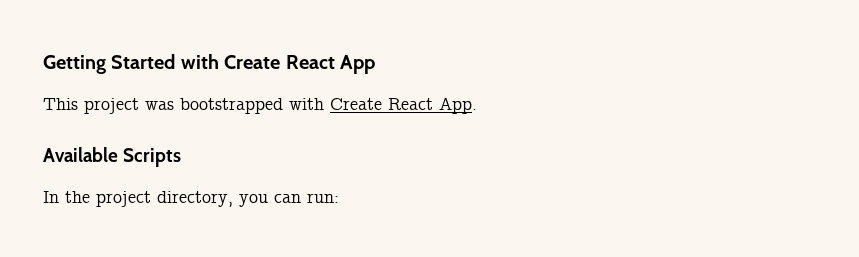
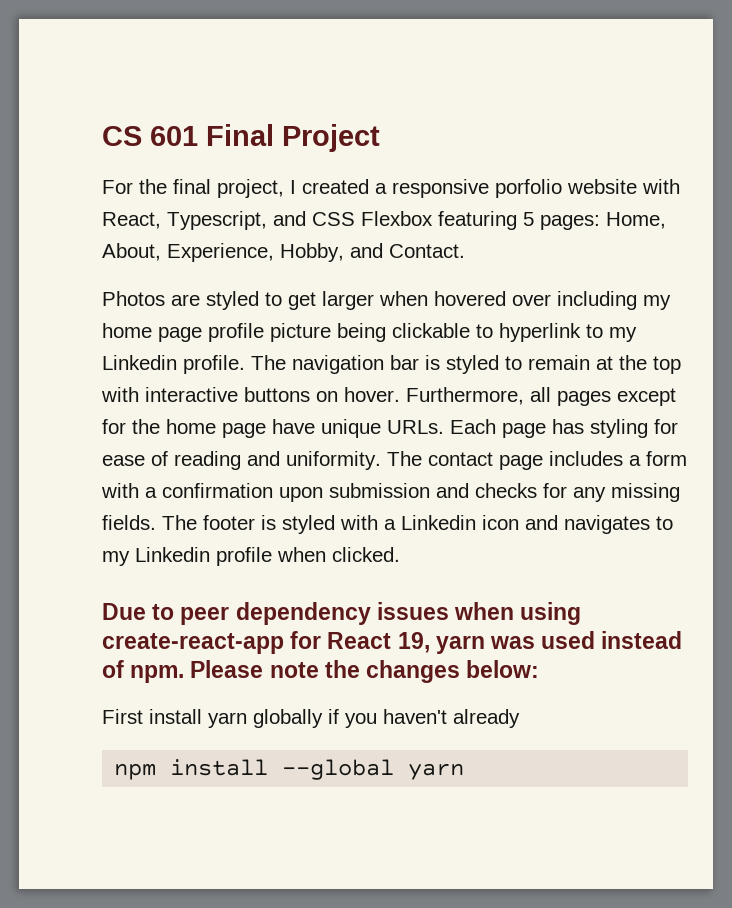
[43,54,375,74] [43,97,477,114] [43,147,182,167] [43,191,339,207] Getting Started with Create React App // This project was bootstrapped with Create React App. // Available Scripts // In the project directory, you can run: -> [102,124,380,152] [102,179,680,198] [102,211,666,230] [102,243,465,262] [102,291,671,310] [102,323,637,342] [102,355,681,374] [101,387,676,406] [102,419,678,438] [102,451,687,470] [101,483,680,502] [102,515,673,534] [102,547,400,566] [102,602,582,625] [102,631,683,654] [102,660,540,683] [102,709,520,728] [114,759,465,780] CS 601 Final Project // For the final project, I created a responsive porfolio website with React, Typescript, and CSS Flexbox featuring 5 pages: Home, About, Experience, Hobby, and Contact. // Photos are styled to get larger when hovered over including my home page profile picture being clickable to hyperlink to my Linkedin profile. The navigation bar is styled to remain at the top with interactive buttons on hover. Furthermore, all pages except for the home page have unique URLs. Each page has styling for ease of reading and uniformity. The contact page includes a form with a confirmation upon submission and checks for any missing fields. The footer is styled with a Linkedin icon and navigates to my Linkedin profile when clicked. // Due to peer dependency issues when using create-react-app for React 19, yarn was used instead of npm. Please note the changes below: // First install yarn globally if you haven't already // npm install --global yarn

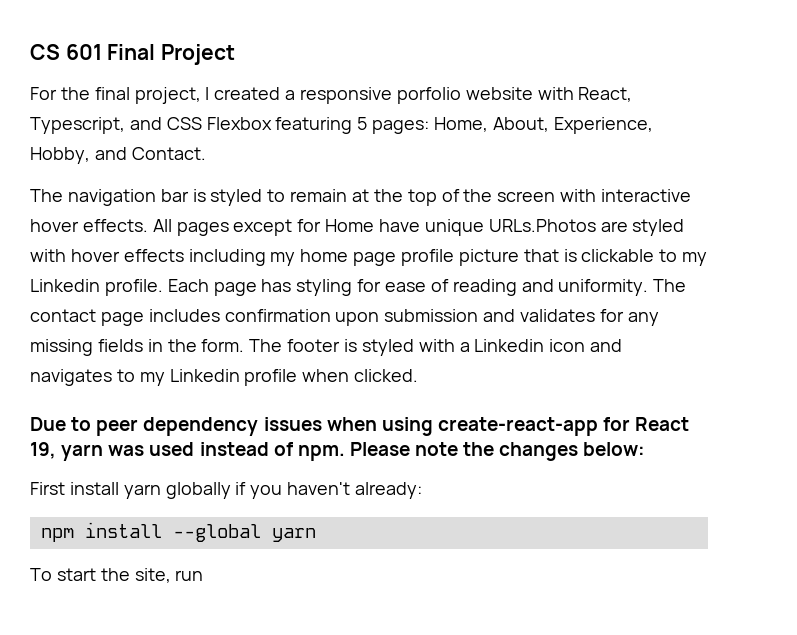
[102,291,671,310] [102,323,637,342] [102,355,245,374] Photos are styled to get larger when hovered over including my home page profile picture being clickable to hyperlink to my Linkedin profile. -> (206, 153) none
[101,387,676,406] [102,419,444,438] with interactive buttons on hover. Furthermore, all pages except for the home page have unique URLs. -> [441,189,692,202] [30,219,685,236] [30,249,708,266] [30,279,163,296] of the screen with interactive hover effects. All pages except for Home have unique URLs.Photos are styled with hover effects including my home page profile picture that is clickable to my Linkedin profile.
[629,451,687,466] [101,483,157,498] a form with a -> (220, 315) none
[475,483,537,498] checks -> [520,309,596,322] validates
[102,515,156,530] fields. -> [97,339,245,352] fields in the form.
[453,709,520,728] already -> [355,482,423,499] already:
(465, 771) none -> [30,568,204,583] // To start the site, run

